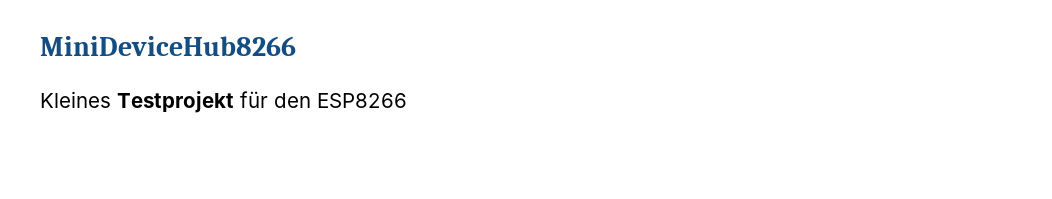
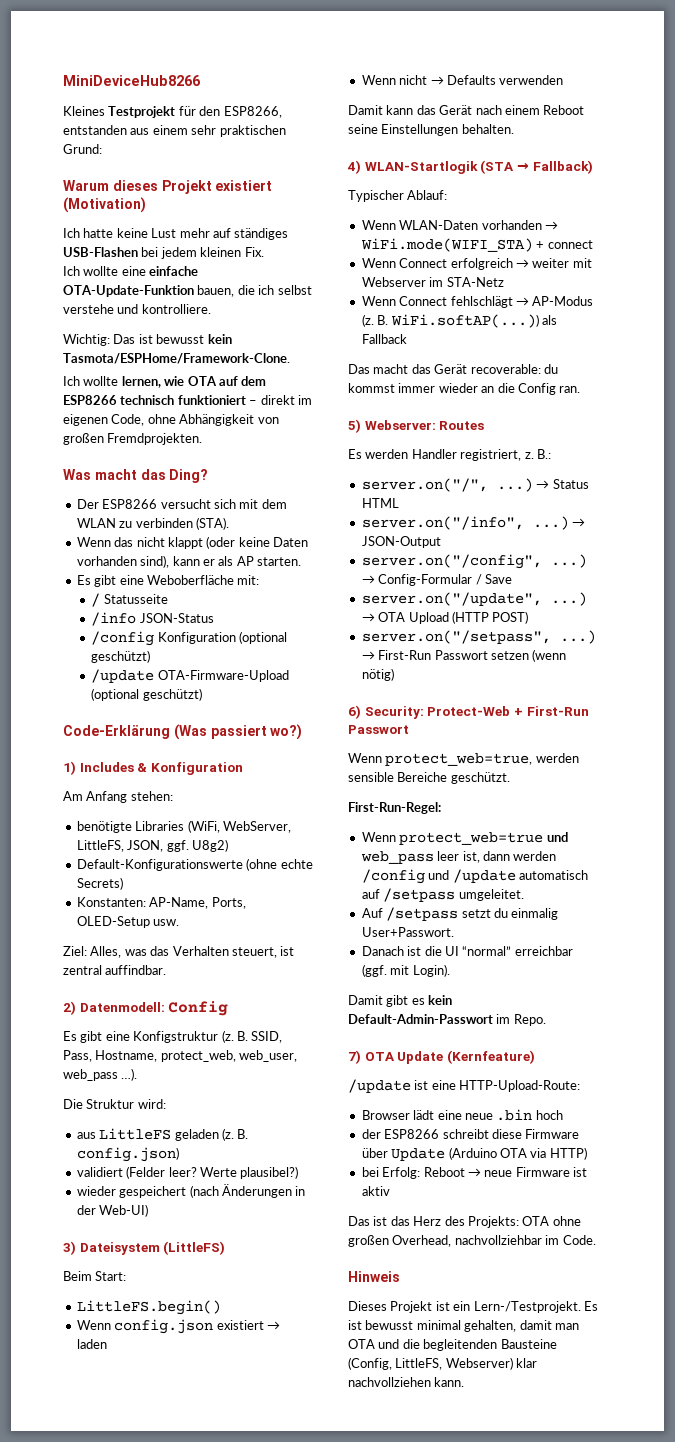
[317,93,407,108] ESP8266 -> [223,106,282,118] [63,125,286,137] [63,144,102,154] [63,180,273,194] [63,197,146,213] [63,228,289,240] [63,247,264,259] [63,266,199,276] [63,285,312,297] [63,304,211,314] [63,334,232,346] [63,353,290,364] [63,376,267,388] [63,395,312,405] [63,414,279,426] [63,433,203,445] [63,469,209,483] [76,499,287,509] [76,517,229,530] [76,536,308,549] [76,555,301,568] [76,575,260,587] [91,593,168,607] [91,612,214,626] [91,631,288,646] [91,650,151,663] [91,669,289,683] [91,688,202,701] [63,724,303,740] [63,761,243,775] [63,791,173,803] [76,820,291,833] [76,839,228,852] [76,858,313,871] [76,877,123,890] [76,897,246,909] [76,916,180,928] [63,946,295,958] [63,965,167,975] [63,1001,229,1016] [63,1030,283,1043] [63,1050,298,1062] [63,1068,138,1081] [63,1099,166,1109] [76,1128,249,1141] [76,1147,179,1162] [76,1166,299,1179] [76,1184,306,1198] [76,1204,149,1217] [63,1241,226,1255] [63,1271,127,1281] [76,1300,221,1315] [76,1319,280,1334] [76,1339,107,1349] [361,75,564,85] [348,105,585,115] [348,124,514,136] [347,160,593,174] [348,190,448,202] [361,220,558,230] [360,238,593,252] [361,258,592,270] [361,277,504,287] [361,296,594,308] [361,314,557,328] [361,334,407,344] [348,364,558,374] [348,383,581,395] [348,419,485,433] [348,449,551,461] [361,478,589,492] [361,498,399,508] [361,516,586,530] [361,536,441,548] [361,554,587,569] [361,574,512,586] [361,592,587,606] [361,611,529,624] [361,630,596,644] [361,649,567,662] [361,668,394,681] [348,705,589,719] [348,725,409,734] [348,753,579,766] [348,772,510,784] [348,802,441,814] [361,832,568,845] [360,851,557,864] [361,869,588,884] [361,888,524,902] [361,907,559,921] [361,927,454,937] [361,946,573,956] [361,964,450,977] [348,995,453,1007] [348,1014,546,1026] [348,1050,535,1064] [348,1079,581,1093] [361,1109,563,1121] [361,1129,580,1139] [361,1147,587,1161] [361,1167,587,1179] [361,1186,390,1196] [348,1216,581,1228] [348,1235,596,1247] [348,1271,400,1282] [348,1301,598,1313] [348,1320,579,1332] [348,1339,557,1351] [348,1357,538,1370] [348,1377,465,1387] ESP8266, entstanden aus einem sehr praktischen Grund: // Warum dieses Projekt existiert (Motivation) // Ich hatte keine Lust mehr auf ständiges USB-Flashen bei jedem kleinen Fix. // Ich wollte eine einfache OTA-Update-Funktion bauen, die ich selbst verstehe und kontrolliere. // Wichtig: Das ist bewusst kein Tasmota/ESPHome/Framework-Clone. // Ich wollte lernen, wie OTA auf dem ESP8266 technisch funktioniert – direkt im eigenen Code, ohne Abhängigkeit von großen Fremdprojekten. // Was macht das Ding? // Der ESP8266 versucht sich mit dem WLAN zu verbinden (STA). // Wenn das nicht klappt (oder keine Daten vorhanden sind), kann er als AP starten. // Es gibt eine Weboberfläche mit: // / Statusseite // /info JSON-Status // /config Konfiguration (optional geschützt) // /update OTA-Firmware-Upload (optional geschützt) // Code-Erklärung (Was passiert wo?) // 1) Includes & Konfiguration // Am Anfang stehen: // benötigte Libraries (WiFi, WebServer, LittleFS, JSON, ggf. U8g2) // Default-Konfigurationswerte (ohne echte Secrets) // Konstanten: AP-Name, Ports, OLED-Setup usw. // Ziel: Alles, was das Verhalten steuert, ist zentral auffindbar. // 2) Datenmodell: Config // Es gibt eine Konfigstruktur (z. B. SSID, Pass, Hostname, protect_web, web_user, web_pass …). // Die Struktur wird: // aus LittleFS geladen (z. B. config.json) // validiert (Felder leer? Werte plausibel?) // wieder gespeichert (nach Änderungen in der Web-UI) // 3) Dateisystem (LittleFS) // Beim Start: // LittleFS.begin() // Wenn config.json existiert → laden // Wenn nicht → Defaults verwenden // Damit kann das Gerät nach einem Reboot seine Einstellungen behalten. // 4) WLAN-Startlogik (STA → Fallback) // Typischer Ablauf: // Wenn WLAN-Daten vorhanden → WiFi.mode(WIFI_STA) + connect // Wenn Connect erfolgreich → weiter mit Webserver im STA-Netz // Wenn Connect fehlschlägt → AP-Modus (z. B. WiFi.softAP(...)) als Fallback // Das macht das Gerät recoverable: du kommst immer wieder an die Config ran. // 5) Webserver: Routes // Es werden Handler registriert, z. B.: // server.on("/", ...) → Status HTML // server.on("/info", ...) → JSON-Output // server.on("/config", ...) → Config-Formular / Save // server.on("/update", ...) → OTA Upload (HTTP POST) // server.on("/setpass", ...) → First-Run Passwort setzen (wenn nötig) // 6) Security: Protect-Web + First-Run Passwort // Wenn protect_web=true, werden sensible Bereiche geschützt. // First-Run-Regel: // Wenn protect_web=true und web_pass leer ist, dann werden /config und /update automatisch auf /setpass umgeleitet. // Auf /setpass setzt du einmalig User+Passwort. // Danach ist die UI “normal” erreichbar (ggf. mit Login). // Damit gibt es kein Default-Admin-Passwort im Repo. // 7) OTA Update (Kernfeature) // /update ist eine HTTP-Upload-Route: // Browser lädt eine neue .bin hoch // der ESP8266 schreibt diese Firmware über Update (Arduino OTA via HTTP) // bei Erfolg: Reboot → neue Firmware ist aktiv // Das ist das Herz des Projekts: OTA ohne großen Overhead, nachvollziehbar im Code. // Hinweis // Dieses Projekt ist ein Lern-/Testprojekt. Es ist bewusst minimal gehalten, damit man OTA und die begleitenden Bausteine (Config, LittleFS, Webserver) klar nachvollziehen kann.

